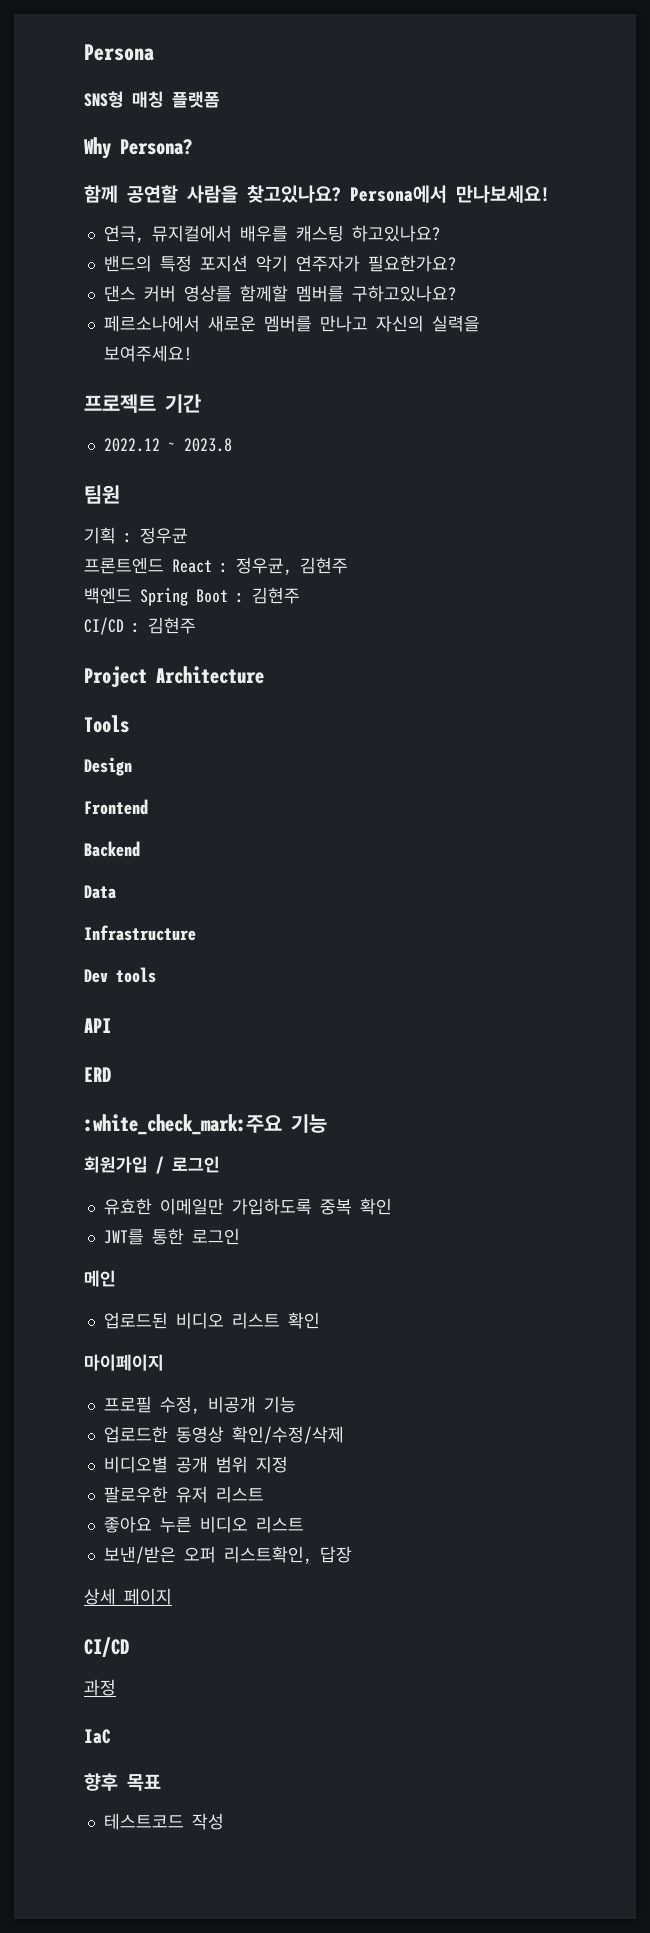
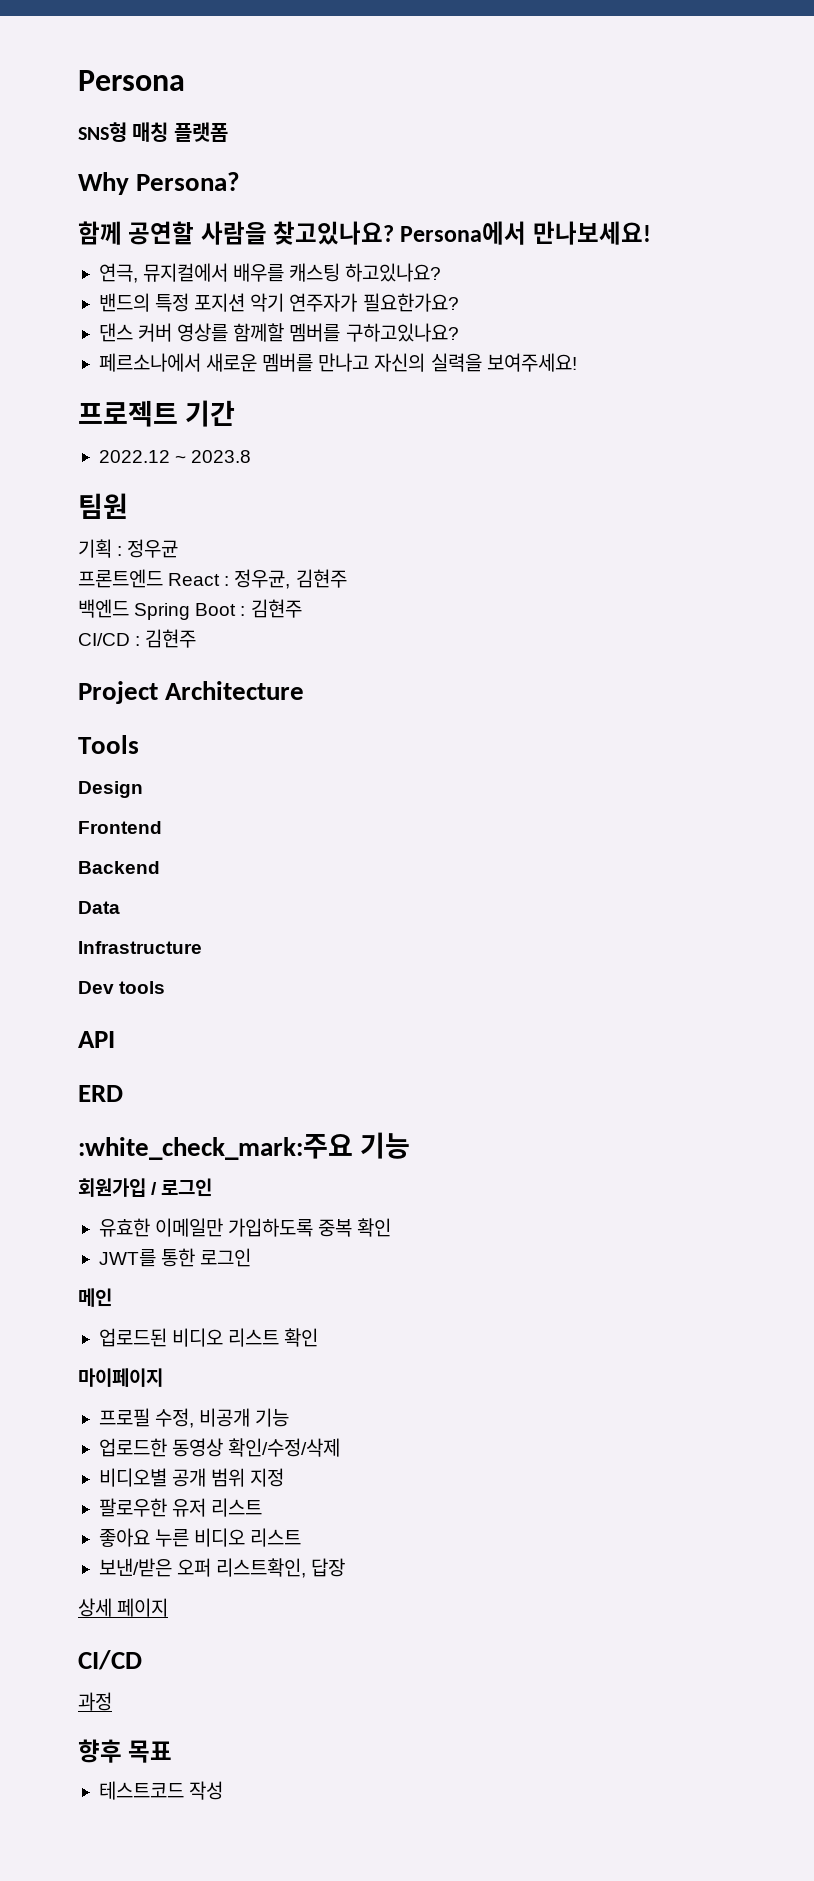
[84,1729,111,1744] // IaC -> (112, 1701) none

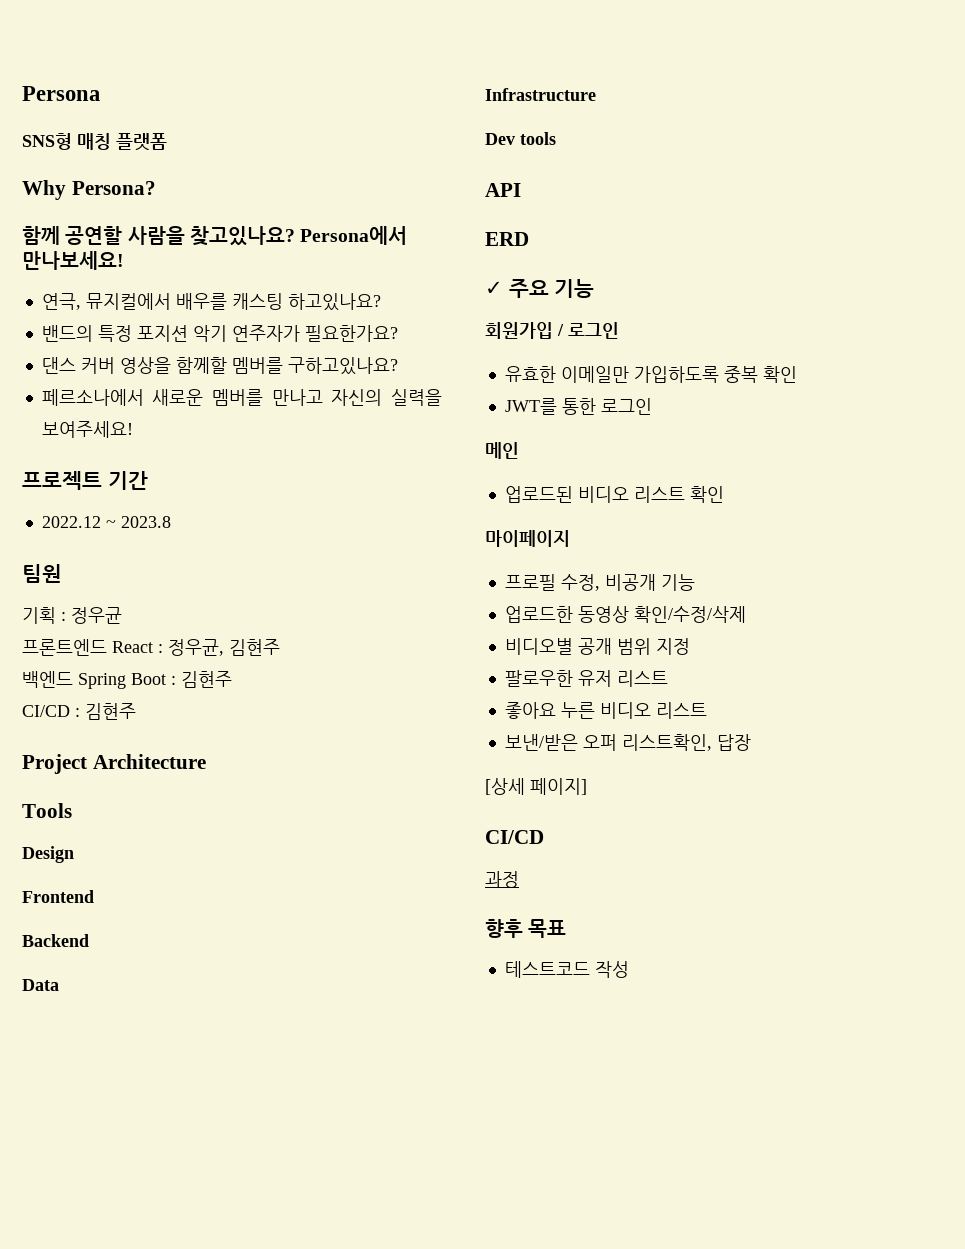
[177,323,229,342] 영상를 -> [119,357,171,374] 영상을
[78,1134,353,1160] :white_check_mark:주요 -> [485,279,549,298] ✓ 주요
[78,1598,169,1617] 상세 페이지 -> [485,778,587,795] [상세 페이지]

